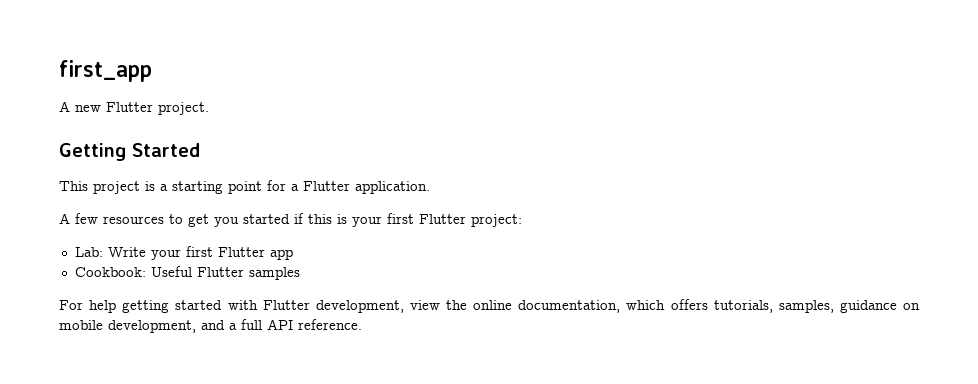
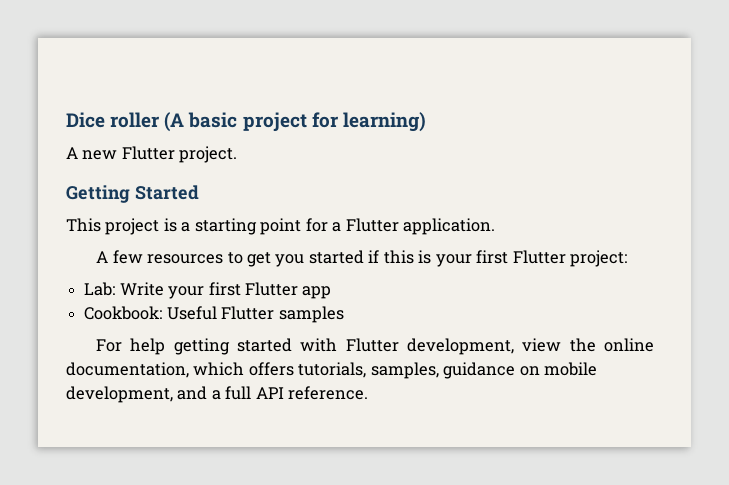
[59,60,152,82] first_app -> [66,112,426,132] Dice roller (A basic project for learning)

